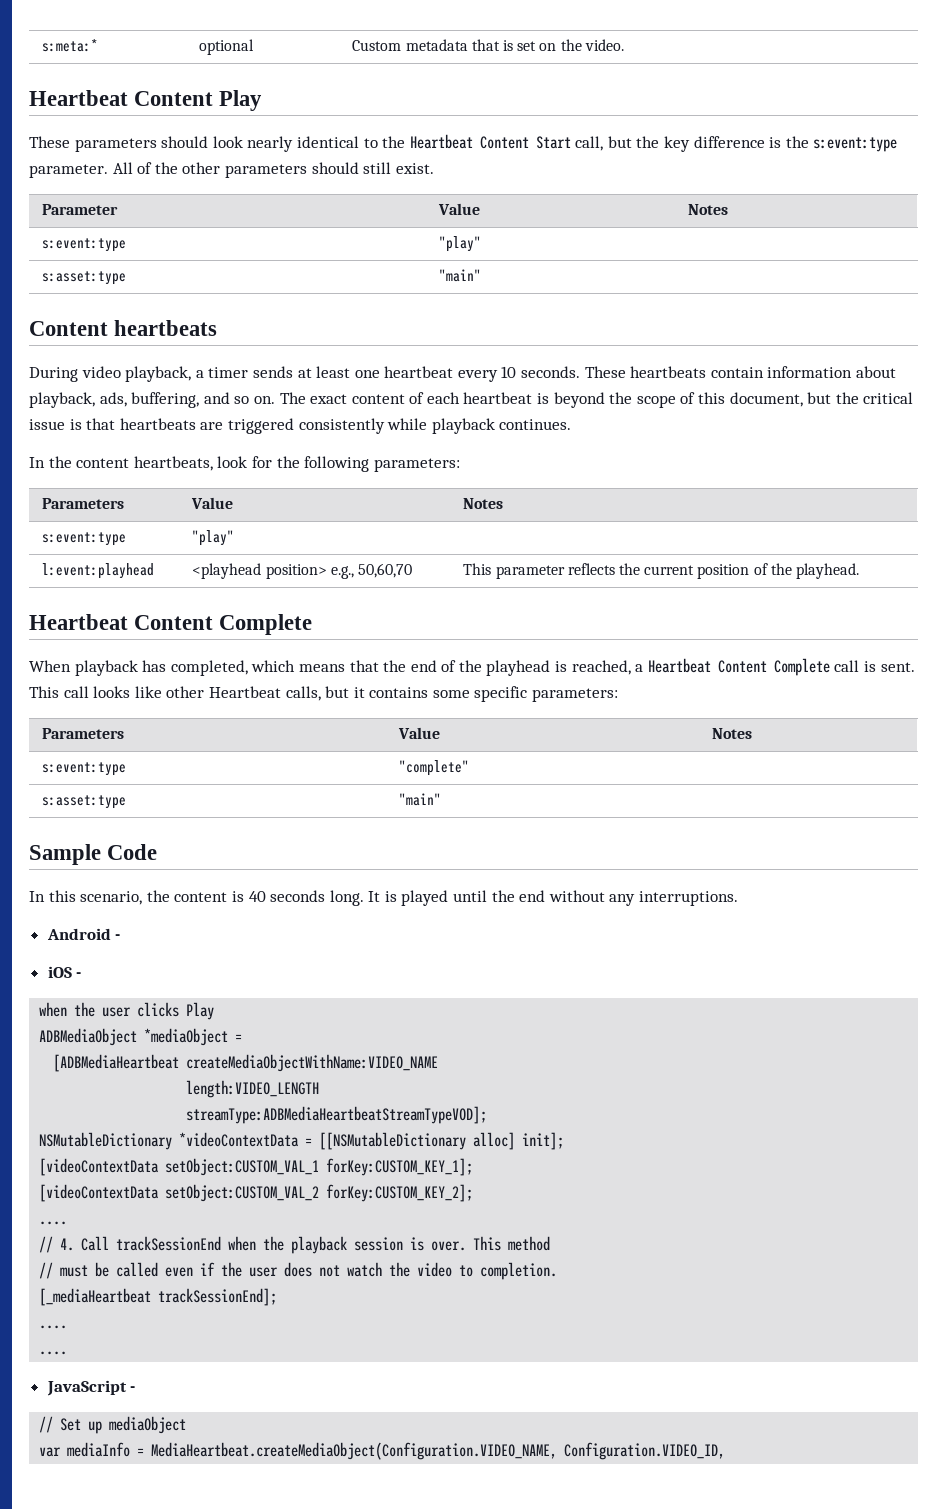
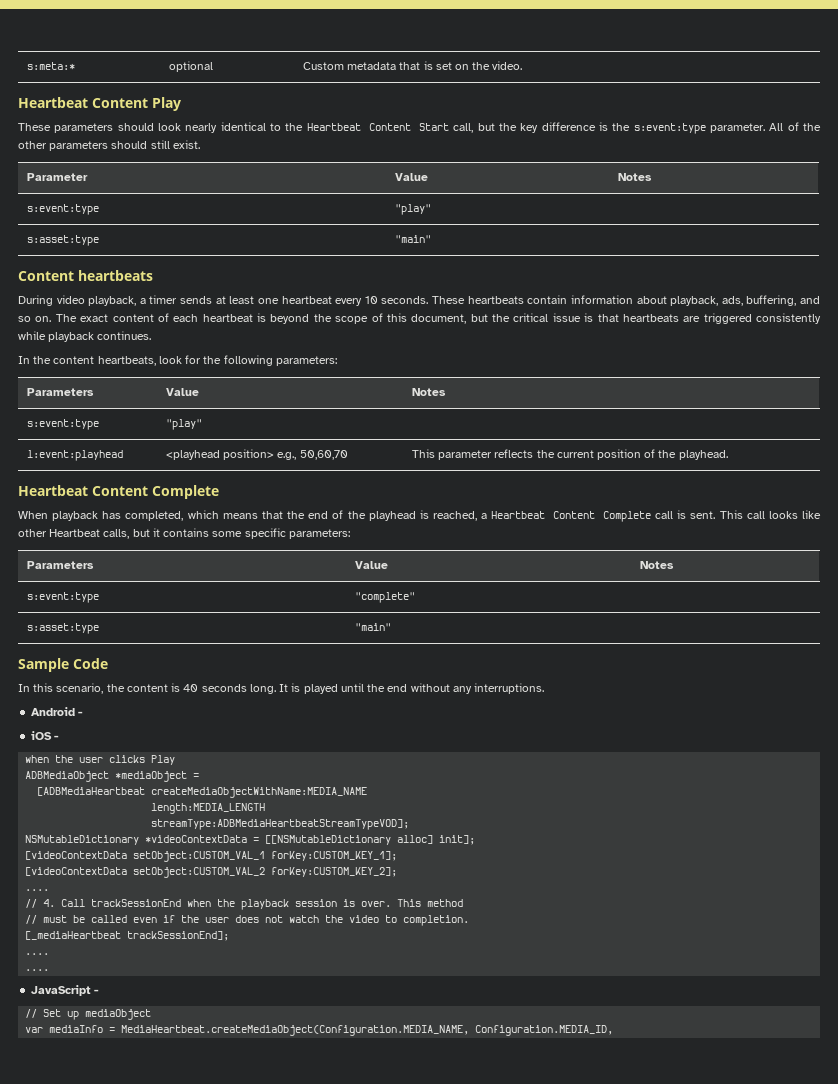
[186,1054,439,1072] [186,1080,320,1098] createMediaObjectWithName:VIDEO_NAME // length:VIDEO_LENGTH -> [151,787,368,798] [151,803,266,814] createMediaObjectWithName:MEDIA_NAME // length:MEDIA_LENGTH
[151,1442,726,1460] MediaHeartbeat.createMediaObject(Configuration.VIDEO_NAME, Configuration.VIDEO_ID, -> [121,1025,614,1036] MediaHeartbeat.createMediaObject(Configuration.MEDIA_NAME, Configuration.MEDIA_ID,

